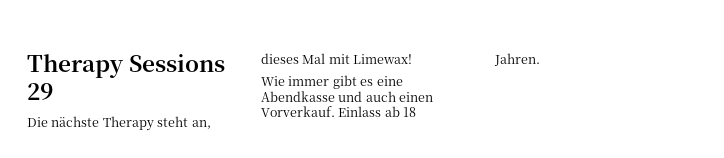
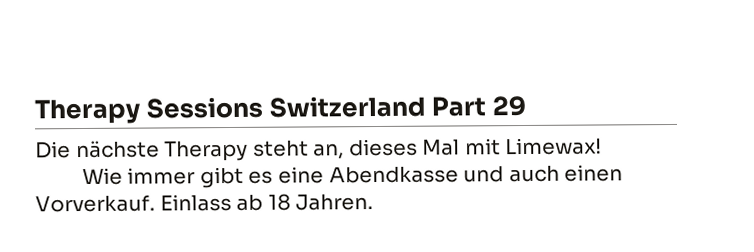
(226, 63) none -> [268,95,487,118] Switzerland Part

